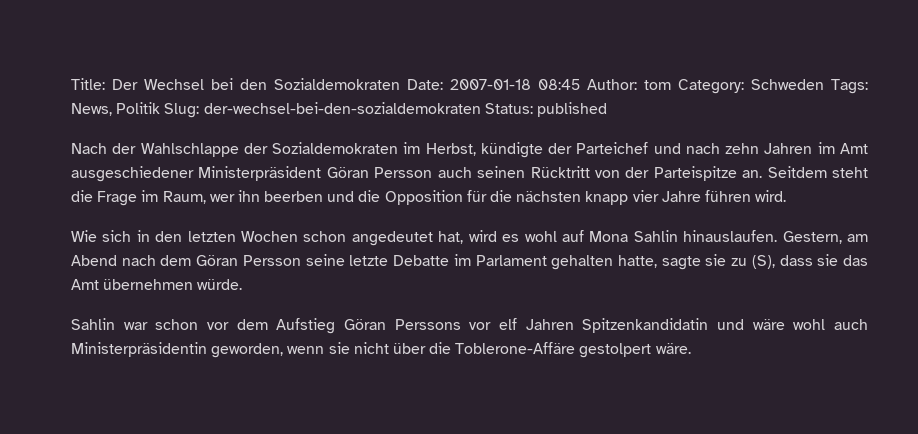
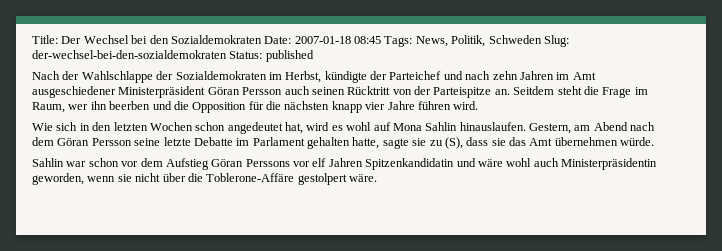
[587,79,868,94] [71,102,161,116] Author: tom Category: Schweden Tags: News, Politik -> [384,35,542,47] Tags: News, Politik, Schweden

